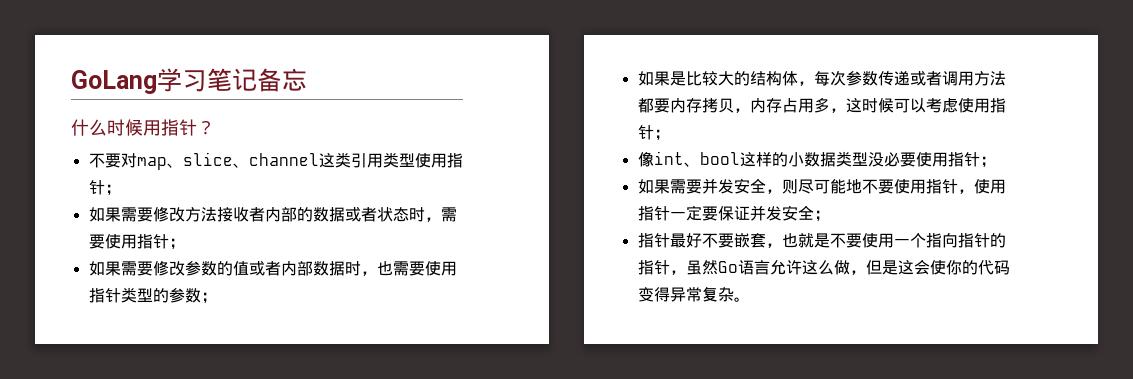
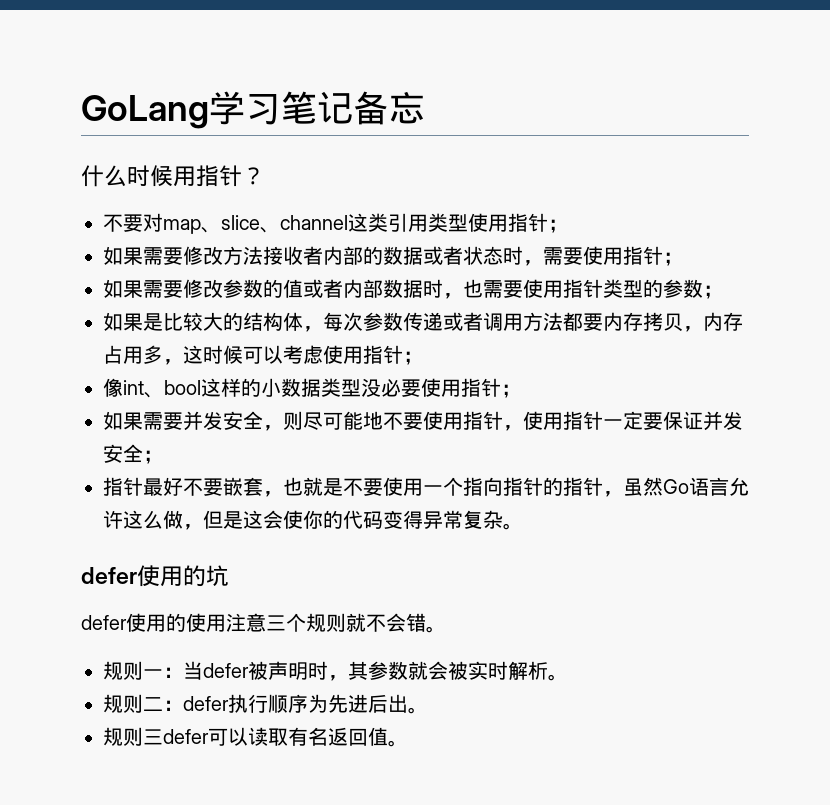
(750, 299) none -> [81,565,229,587] [81,613,446,633] [103,661,568,681] [103,694,428,714] [103,727,408,747] // defer使用的坑 // defer使用的使用注意三个规则就不会错。 // 规则一：当defer被声明时，其参数就会被实时解析。 // 规则二：defer执行顺序为先进后出。 // 规则三defer可以读取有名返回值。

